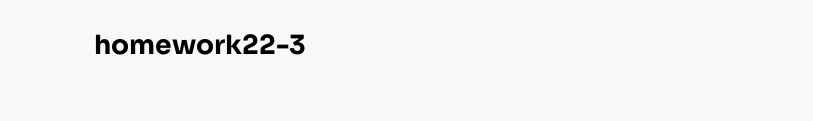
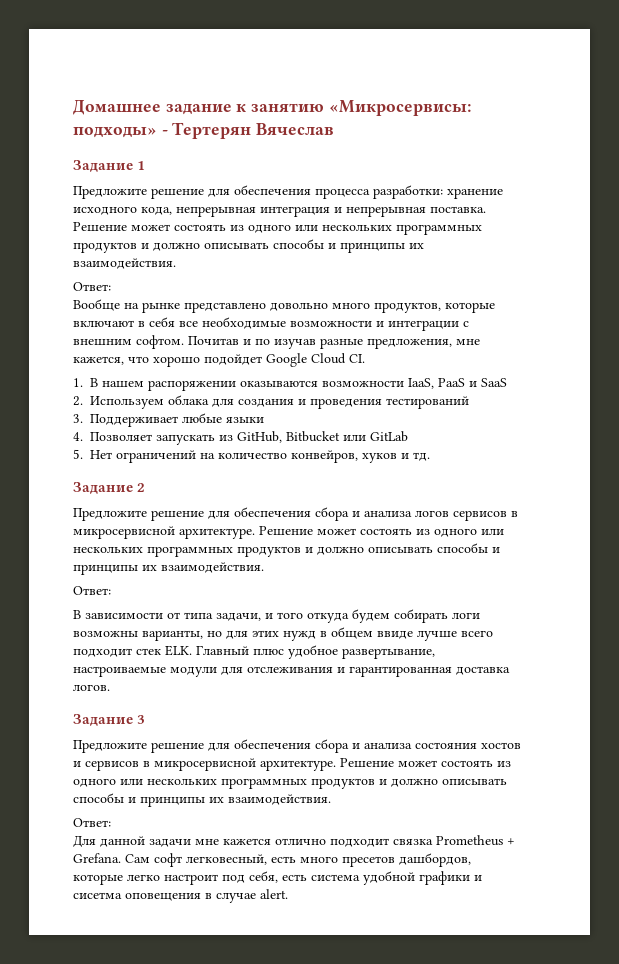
[94,34,306,55] homework22-3 -> [73,100,471,116] [73,122,335,139] [73,160,146,173] [73,185,503,199] [73,206,486,217] [73,222,482,235] [73,239,424,253] [73,258,176,269] [73,282,111,291] [73,299,495,313] [73,317,469,331] [73,335,480,349] [73,353,365,367] [73,378,507,391] [73,395,469,409] [73,413,264,427] [73,431,408,445] [73,449,430,463] [73,482,146,495] [73,507,518,521] [73,526,504,539] [73,543,500,557] [73,562,264,575] [73,586,111,595] [73,609,480,623] [73,627,493,641] [73,645,435,659] [73,666,510,677] [73,684,110,691] [73,714,146,727] [73,739,521,753] [73,758,511,771] [73,778,507,789] [73,793,331,807] [73,818,111,827] [73,835,515,848] [73,853,471,867] [73,871,482,885] [73,889,288,903] Домашнее задание к занятию «Микросервисы: подходы» - Тертерян Вячеслав // Задание 1 // Предложите решение для обеспечения процесса разработки: хранение исходного кода, непрерывная интеграция и непрерывная поставка. Решение может состоять из одного или нескольких программных продуктов и должно описывать способы и принципы их взаимодействия. // Ответ: // Вообще на рынке представлено довольно много продуктов, которые включают в себя все необходимые возможности и интеграции с внешним софтом. Почитав и по изучав разные предложения, мне кажется, что хорошо подойдет Google Cloud CI. // 1. В нашем распоряжении оказываются возможности IaaS, PaaS и SaaS // 2. Используем облака для создания и проведения тестирований // 3. Поддерживает любые языки // 4. Позволяет запускать из GitHub, Bitbucket или GitLab // 5. Нет ограничений на количество конвейров, хуков и тд. // Задание 2 // Предложите решение для обеспечения сбора и анализа логов сервисов в микросервисной архитектуре. Решение может состоять из одного или нескольких программных продуктов и должно описывать способы и принципы их взаимодействия. // Ответ: // В зависимости от типа задачи, и того откуда будем собирать логи возможны варианты, но для этих нужд в общем ввиде лучше всего подходит стек ELK. Главный плюс удобное развертывание, настроиваемые модули для отслеживания и гарантированная доставка логов. // Задание 3 // Предложите решение для обеспечения сбора и анализа состояния хостов и сервисов в микросервисной архитектуре. Решение может состоять из одного или нескольких программных продуктов и должно описывать способы и принципы их взаимодействия. // Ответ: // Для данной задачи мне кажется отлично подходит связка Prometheus + Grefana. Сам софт легковесный, есть много пресетов дашбордов, которые легко настроит под себя, есть система удобной графики и сисетма оповещения в случае alert.

